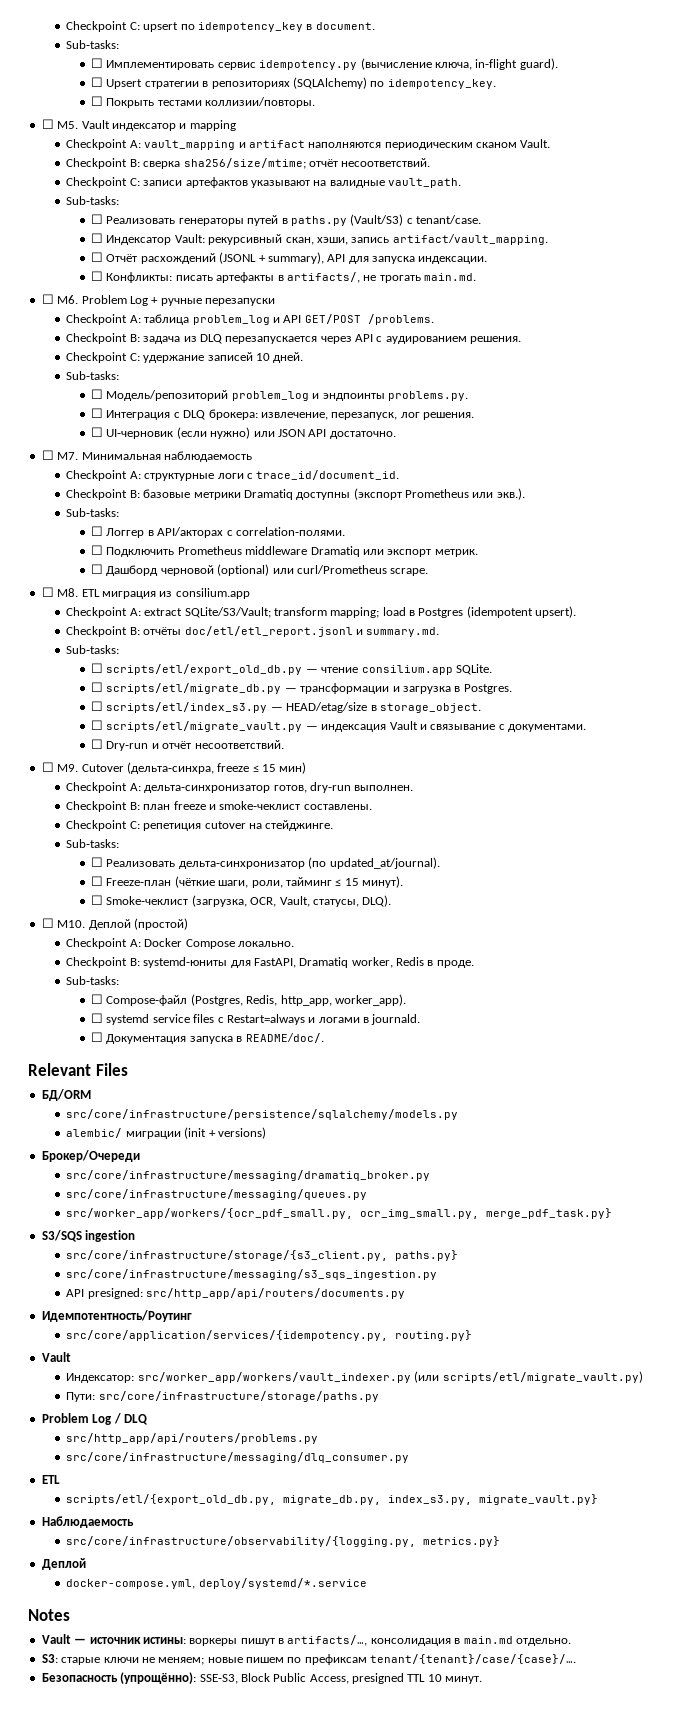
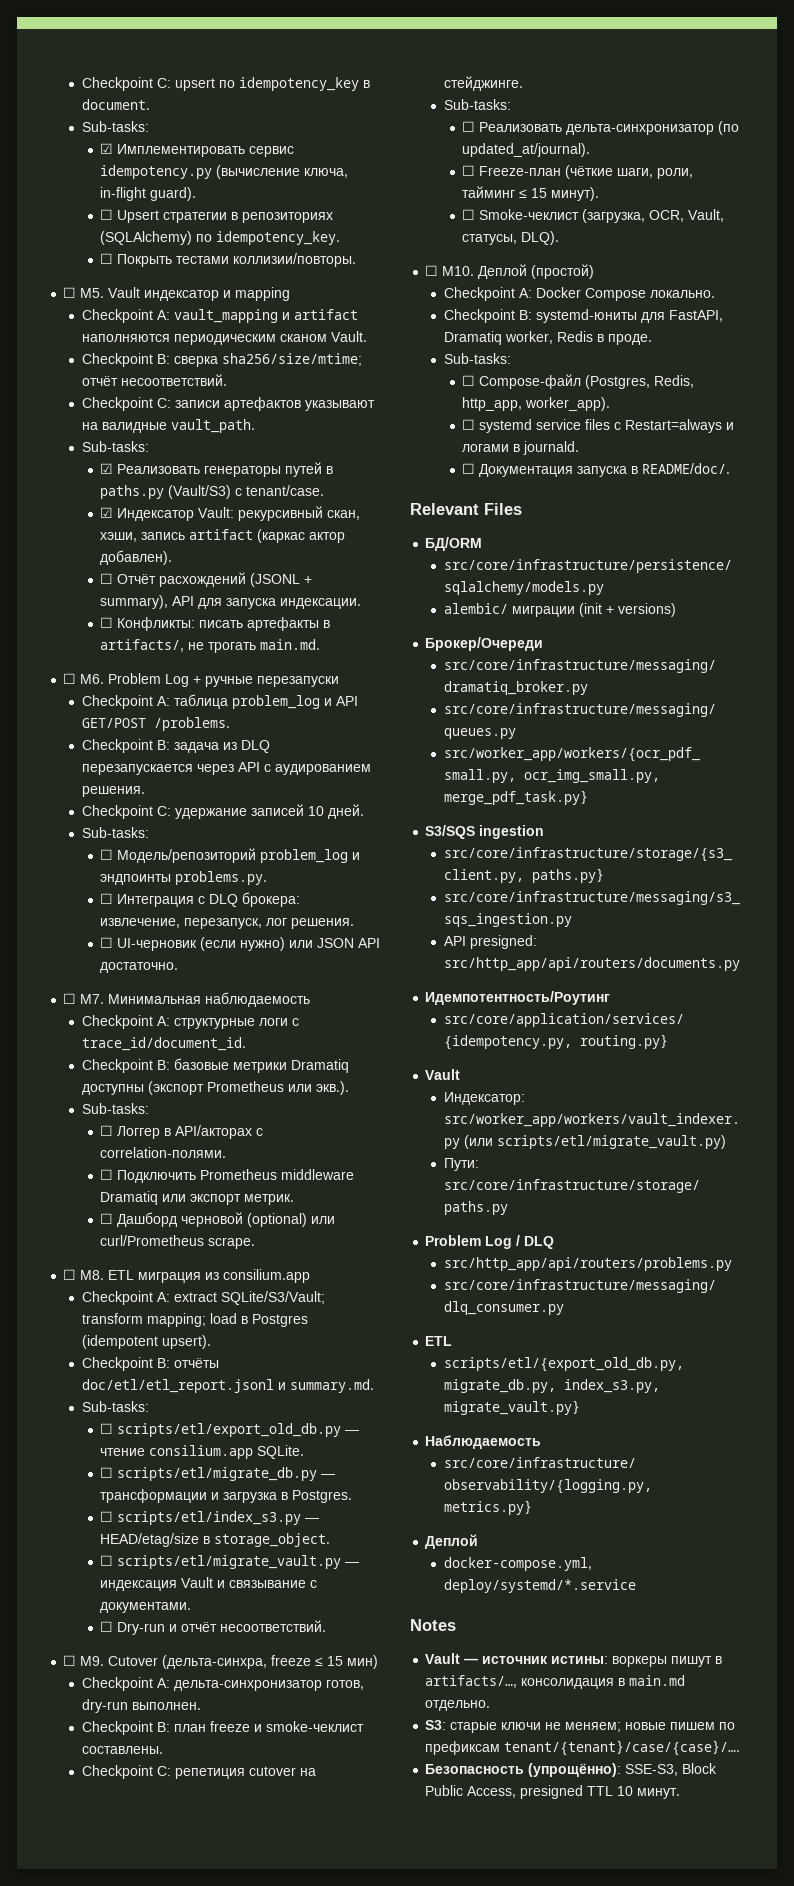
[91,58,104,68] ☐ -> [100,143,114,154] ☑
[91,214,104,224] ☐ -> [100,463,114,474] ☑
[91,233,104,243] ☐ -> [100,507,114,518] ☑
[392,234,548,245] artifact/vault_mapping. -> [189,529,346,543] [100,550,173,565] artifact (каркас актор добавлен).

